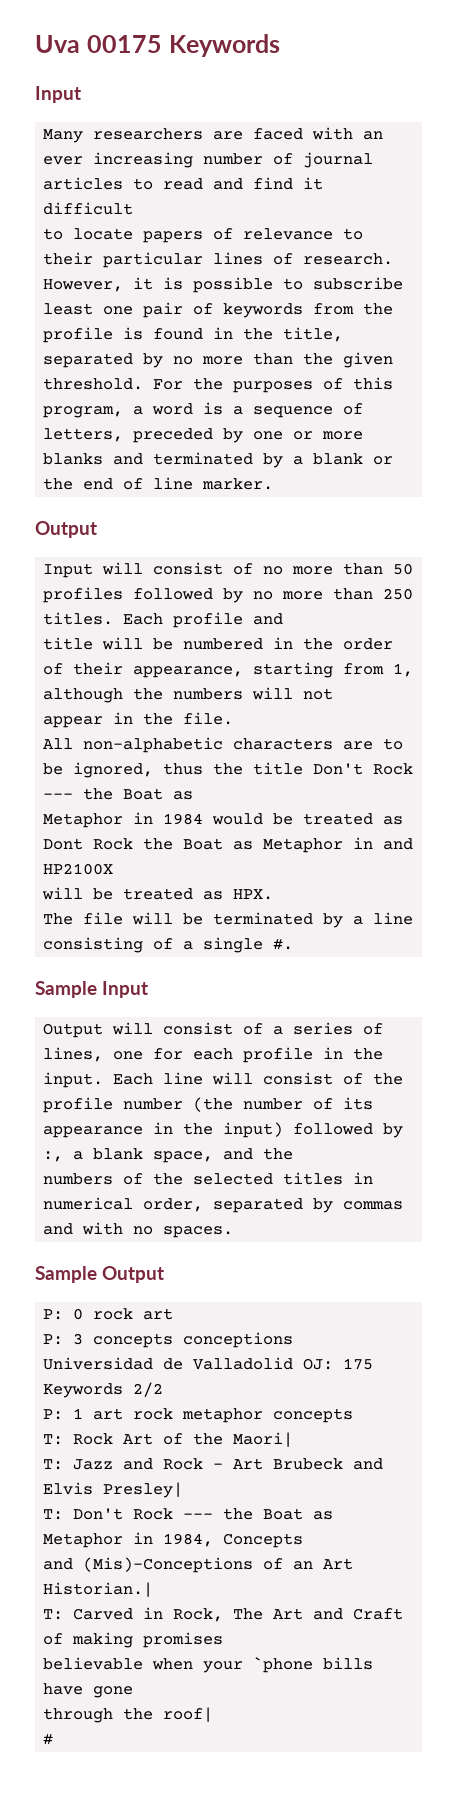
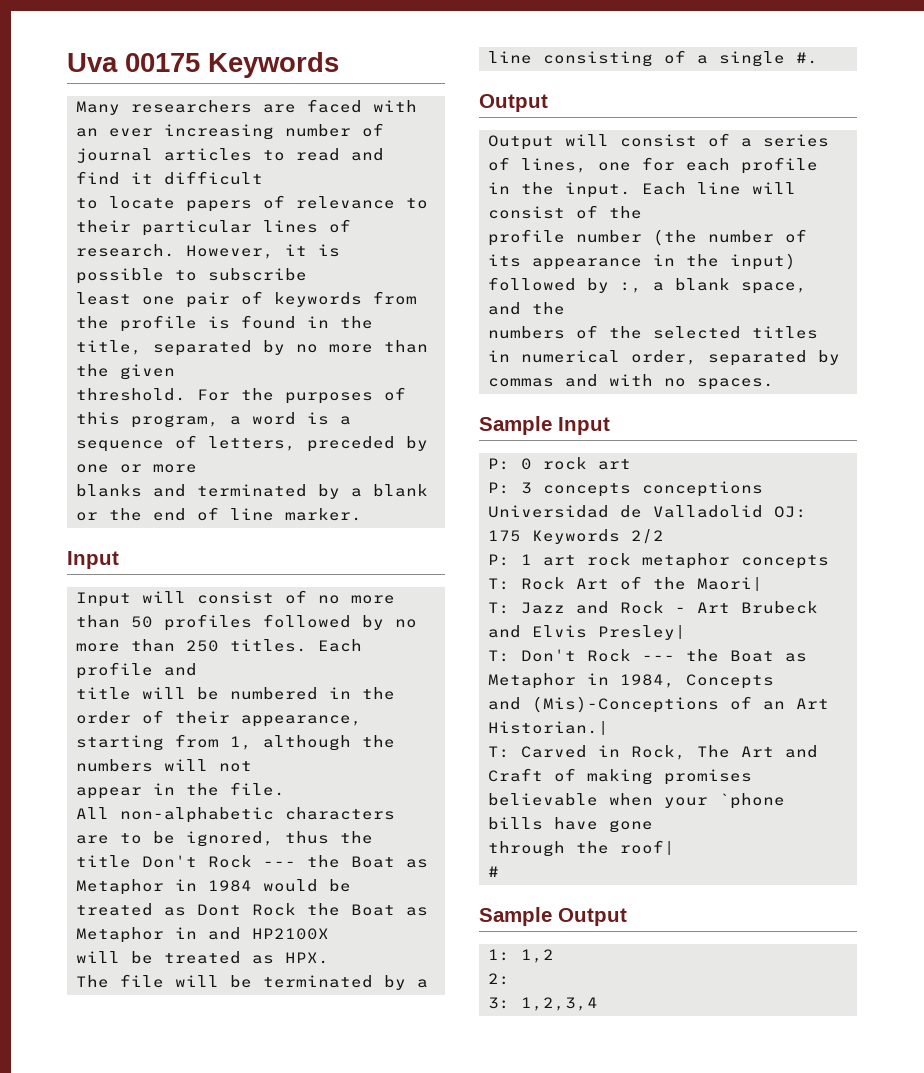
[35,86,81,103] // Input -> (339, 65) none
[35,521,97,538] Output -> [67,551,119,569] Input
[35,981,148,998] Sample Input -> [479,94,548,112] Output
[102,1266,164,1283] Output -> [558,417,610,435] Input
(54, 1739) none -> [479,907,627,926] [488,949,554,963] [488,973,510,985] [488,997,598,1011] // Sample Output // 1: 1,2 // 2: // 3: 1,2,3,4

